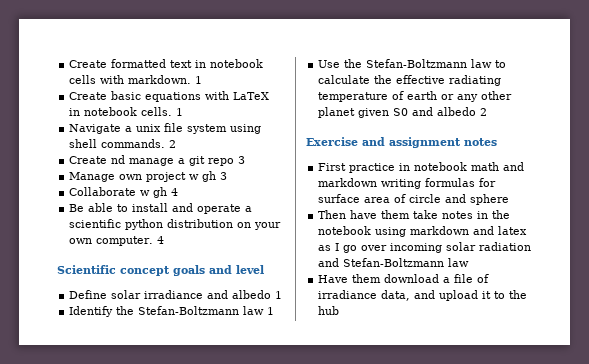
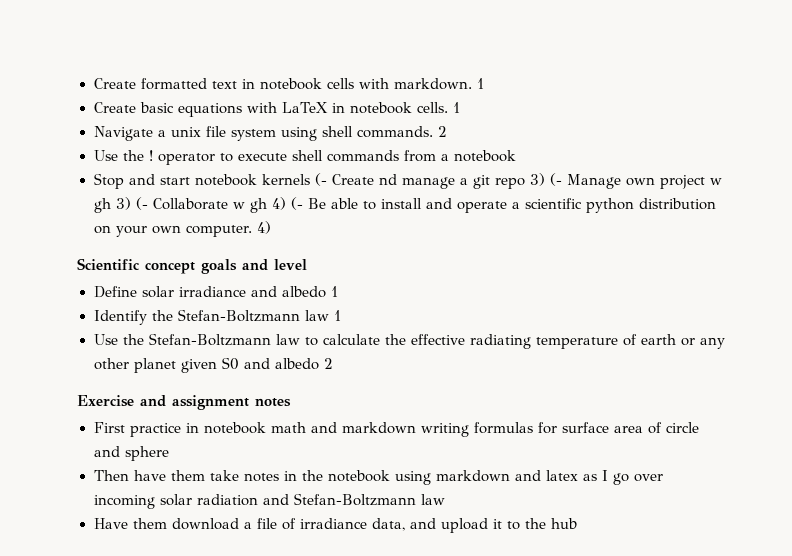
(177, 144) none -> [93,150,516,165] [93,173,327,189] Use the ! operator to execute shell commands from a notebook // Stop and start notebook kernels (-
[238,156,246,164] 3 // -> [529,173,562,186] 3) (-
[220,172,228,180] 3 // -> [115,197,148,210] 3) (-
[171,188,179,196] 4 // -> [271,197,303,210] 4) (-
[157,236,165,244] 4 -> [257,221,272,234] 4)

